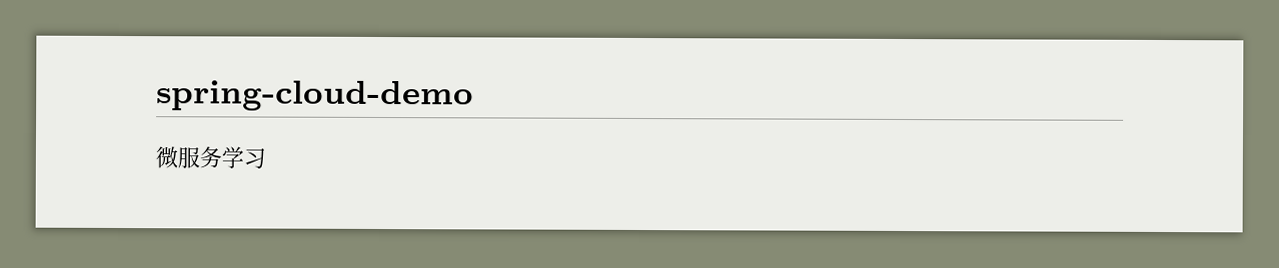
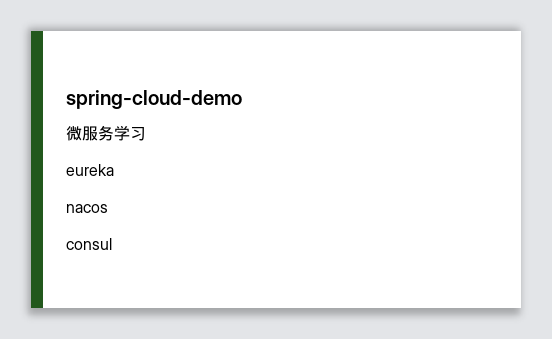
(266, 158) none -> [66,164,114,176] [66,204,108,213] [66,238,112,250] // eureka // nacos // consul

